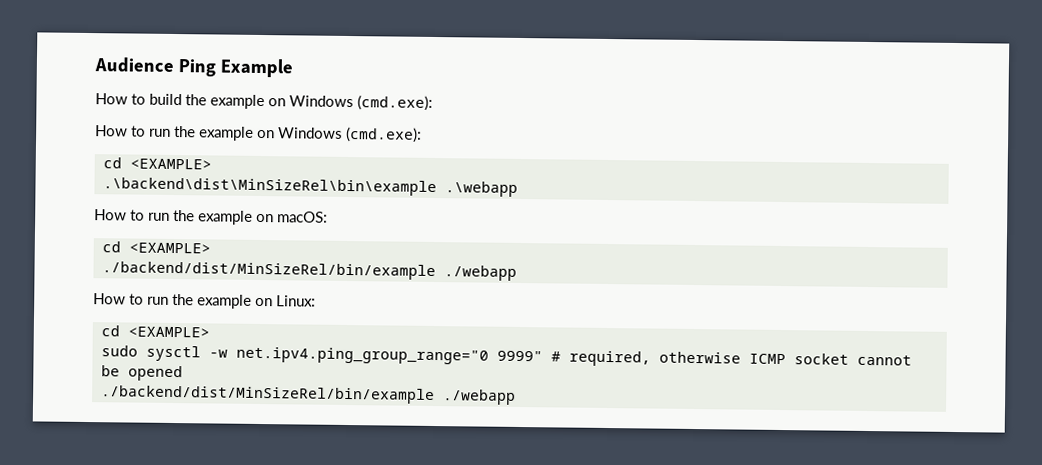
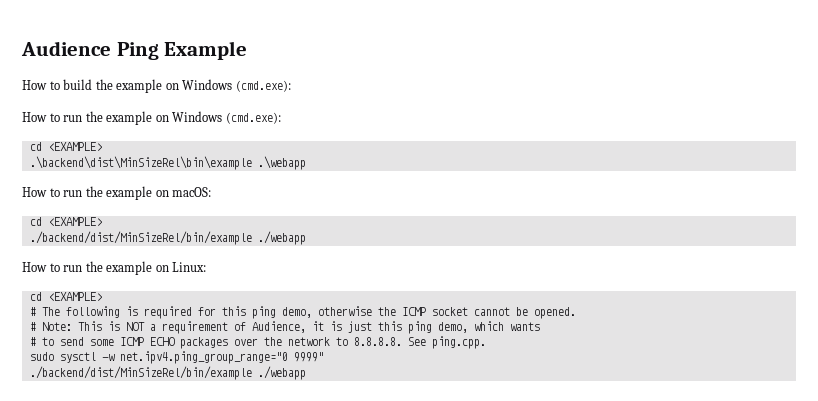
(210, 332) none -> [29,306,576,319] [29,321,540,334] [29,336,486,349] // # The following is required for this ping demo, otherwise the ICMP socket cannot be opened. // # Note: This is NOT a requirement of Audience, it is just this ping demo, which wants // # to send some ICMP ECHO packages over the network to 8.8.8.8. See ping.cpp.
[550,350,912,367] [100,365,183,382] # required, otherwise ICMP socket cannot be opened -> (324, 357) none

